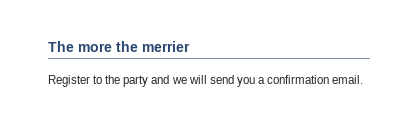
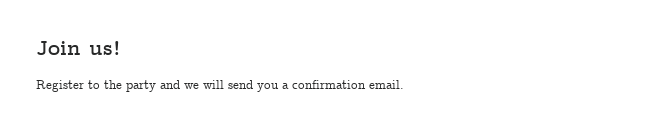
[48,41,190,52] The more the merrier -> [36,41,121,55] Join us!

